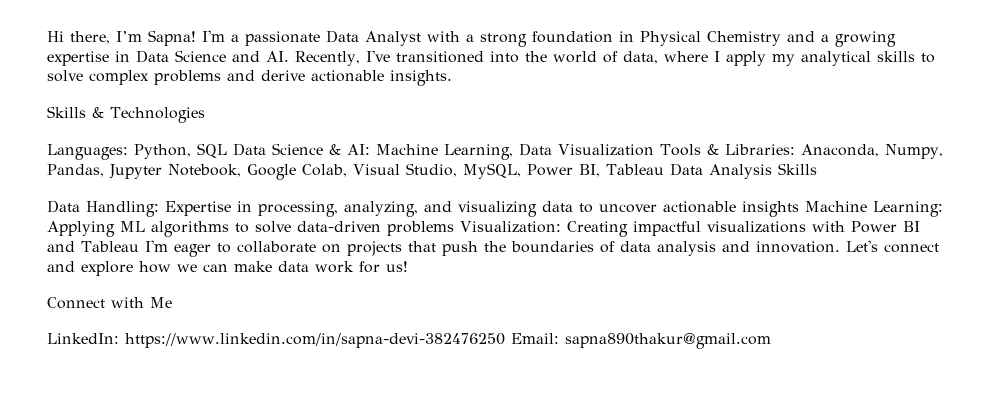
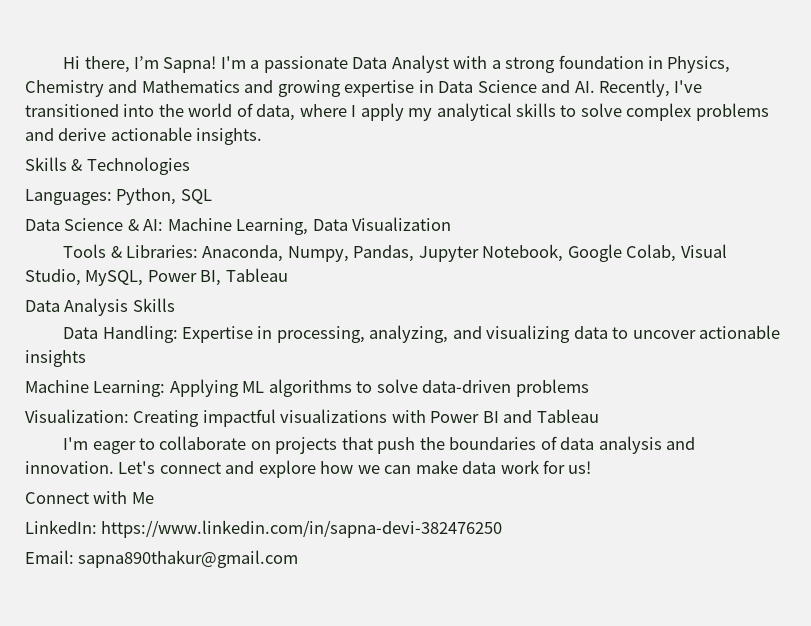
[640,31,701,46] Physical -> [667,56,731,73] Physics,
[821,34,829,42] a -> [141,80,274,93] Mathematics and
(227, 150) none -> (212, 196) //
(654, 150) none -> (452, 224) //
(664, 169) none -> (288, 275) //
(799, 209) none -> (86, 358) //
(454, 228) none -> (589, 388) //
(139, 246) none -> (599, 416) //
(505, 340) none -> (503, 529) //

